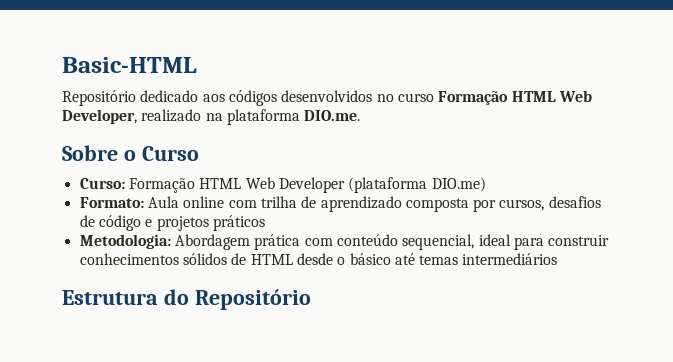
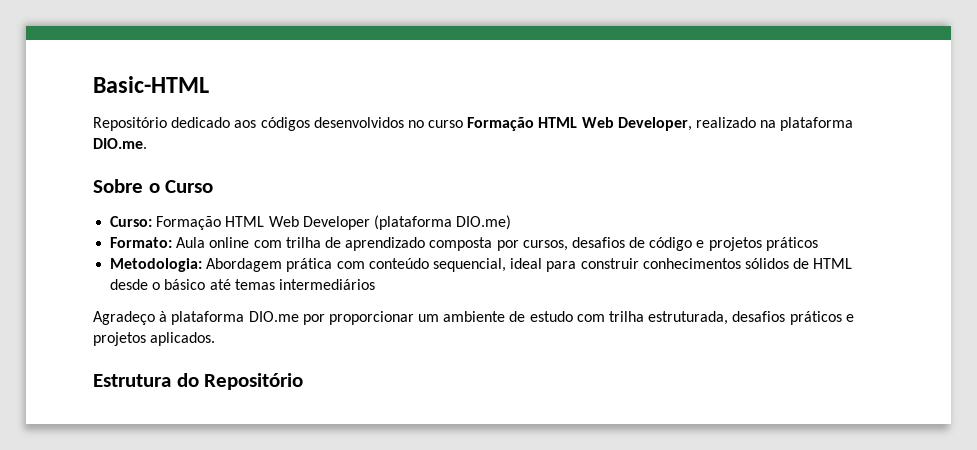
(558, 259) none -> [93,311,854,325] [93,332,216,346] // Agradeço à plataforma DIO.me por proporcionar um ambiente de estudo com trilha estruturada, desafios práticos e projetos aplicados.

